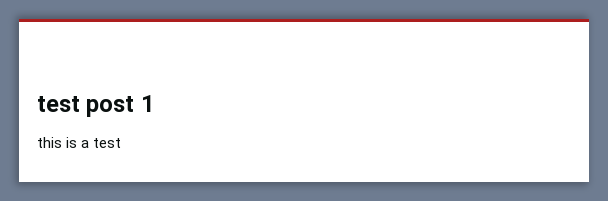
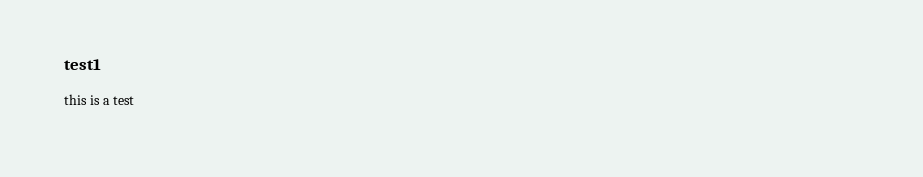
[37,95,154,117] test post 1 -> [64,59,101,70] test1

